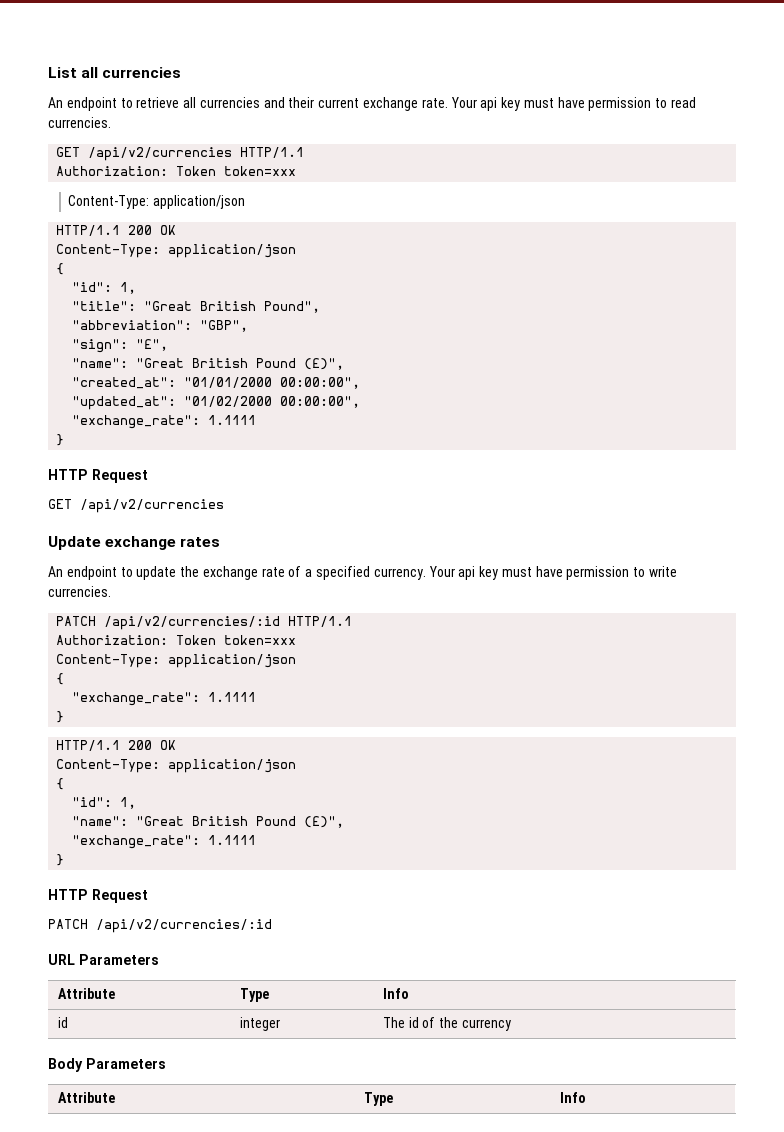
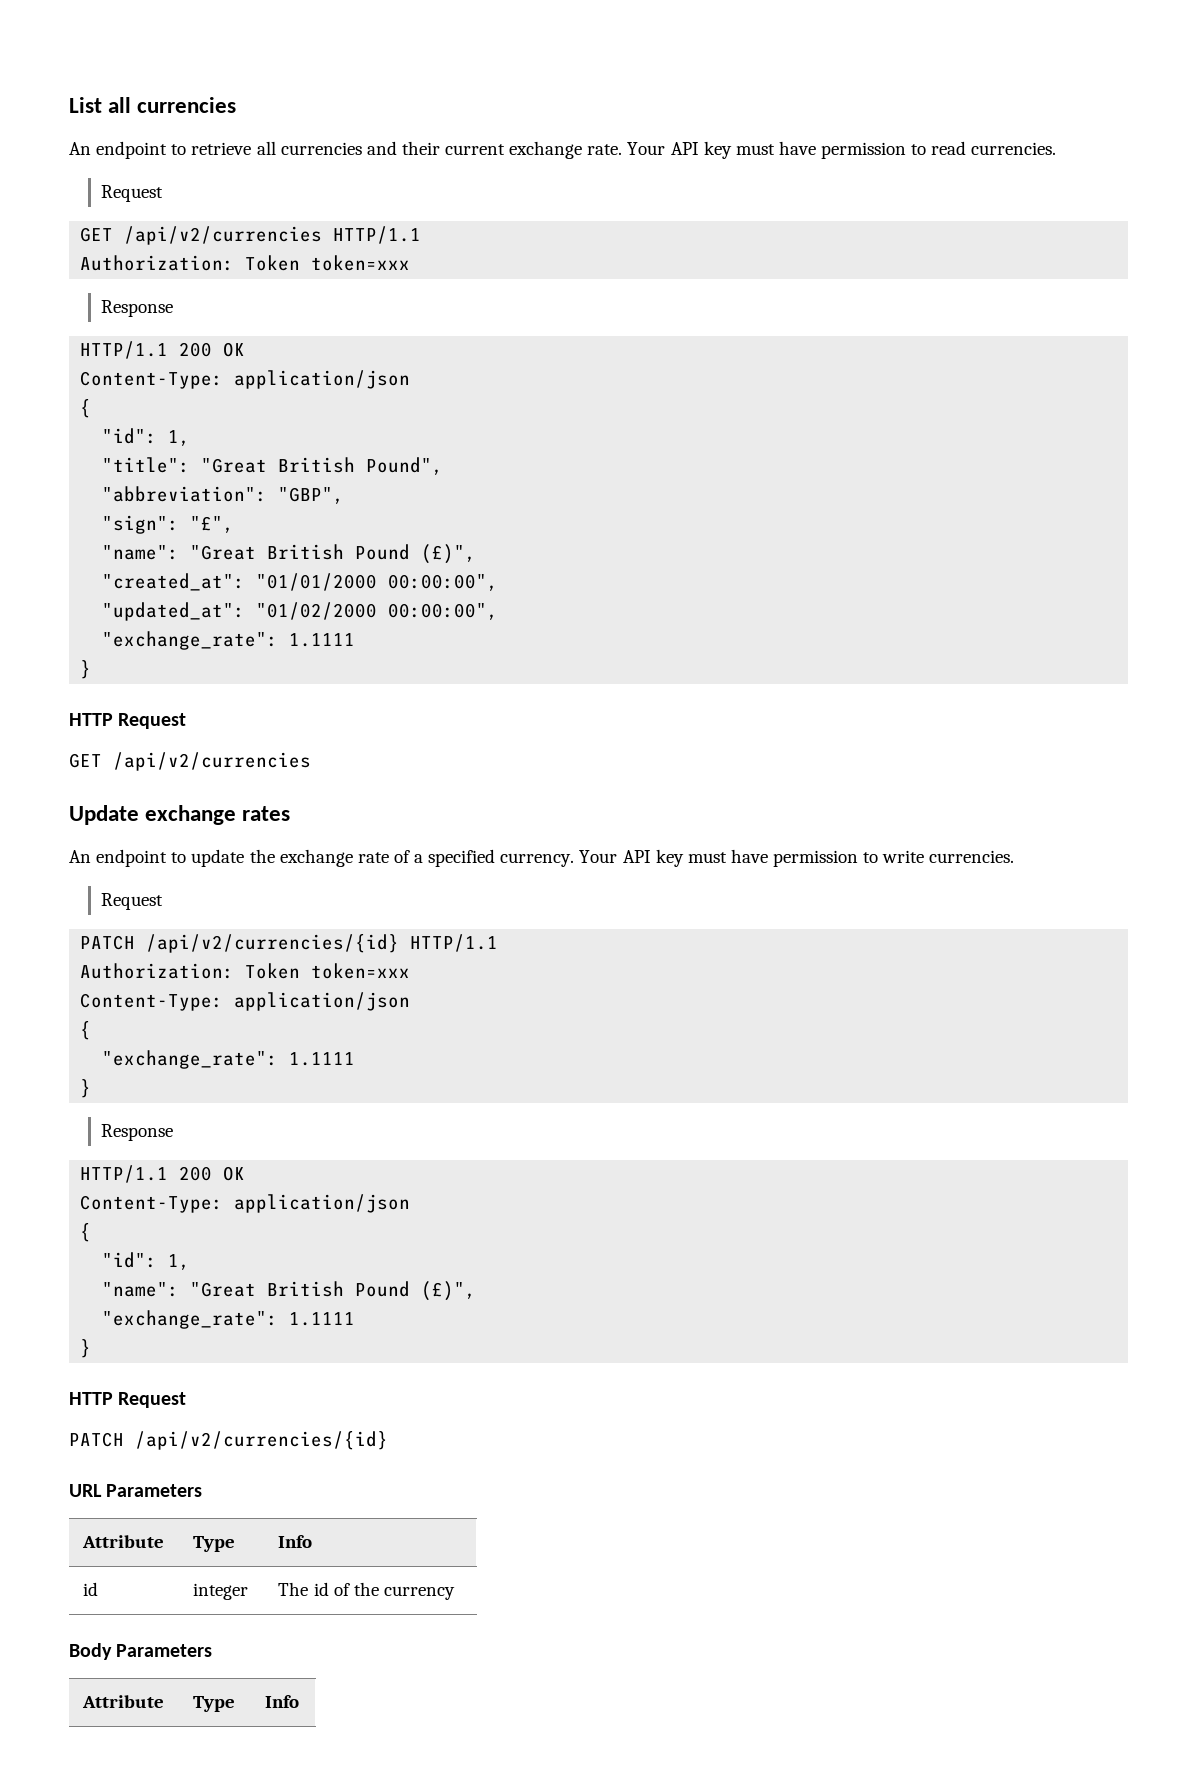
[480,97,498,111] api -> [670,142,699,155] API
(111, 122) none -> [101,185,164,202] // Request
[68,195,246,209] Content-Type: application/json -> [101,300,174,317] Response
[458,566,476,580] api -> [622,850,651,863] API
[56,616,281,630] // PATCH /api/v2/currencies/:id -> [101,893,164,910] [80,934,400,953] // Request // PATCH /api/v2/currencies/{id}
(65, 717) none -> [101,1124,174,1141] // Response
[96,919,272,933] /api/v2/currencies/:id -> [135,1431,388,1450] /api/v2/currencies/{id}

